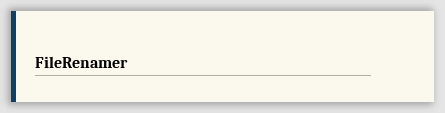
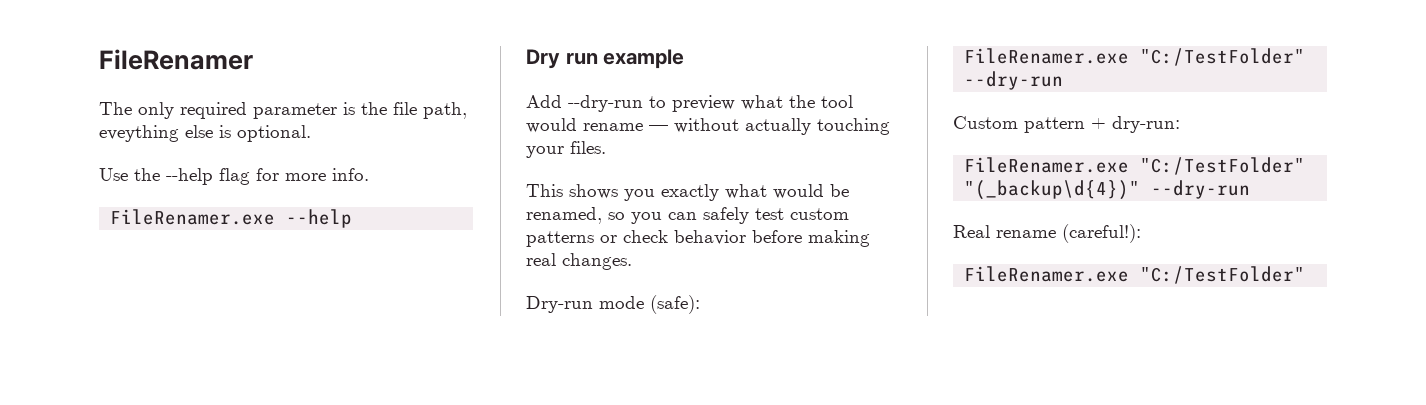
(128, 62) none -> [99,102,467,119] [99,125,311,142] [99,168,369,185] [110,209,353,228] [526,49,685,69] [526,95,853,112] [526,118,890,135] [526,141,606,158] [526,184,849,201] [526,207,849,224] [526,230,870,247] [526,253,632,270] [526,295,700,314] [964,48,1306,66] [964,71,1064,90] [953,116,1180,133] [964,157,1306,175] [964,180,1251,200] [953,224,1141,243] [964,266,1306,284] // The only required parameter is the file path, eveything else is optional. // Use the --help flag for more info. // FileRenamer.exe --help // Dry run example // Add --dry-run to preview what the tool would rename — without actually touching your files. // This shows you exactly what would be renamed, so you can safely test custom patterns or check behavior before making real changes. // Dry-run mode (safe): // FileRenamer.exe "C:/TestFolder" --dry-run // Custom pattern + dry-run: // FileRenamer.exe "C:/TestFolder" "(_backup\d{4})" --dry-run // Real rename (careful!): // FileRenamer.exe "C:/TestFolder"

